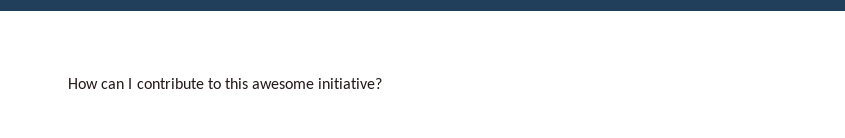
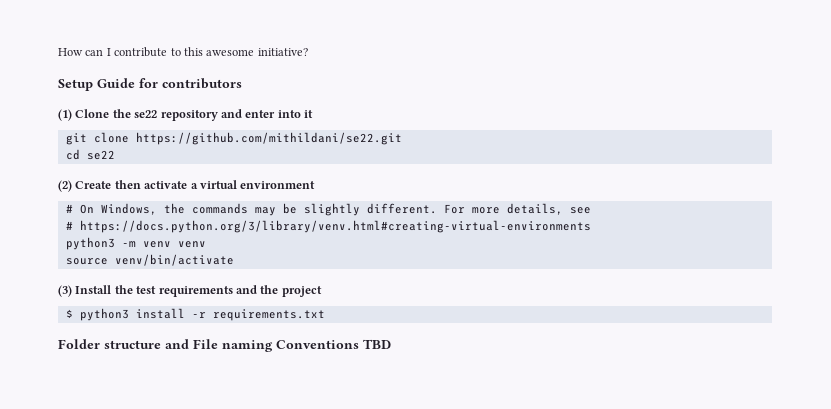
(383, 83) none -> [58,78,242,91] [58,109,313,121] [65,132,402,145] [65,149,115,160] [58,180,316,192] [65,203,591,216] [65,220,591,233] [65,237,206,250] [65,254,234,266] [58,285,322,297] [65,308,325,321] [58,339,391,352] // Setup Guide for contributors // (1) Clone the se22 repository and enter into it // git clone https://github.com/mithildani/se22.git // cd se22 // (2) Create then activate a virtual environment // # On Windows, the commands may be slightly different. For more details, see // # https://docs.python.org/3/library/venv.html#creating-virtual-environments // python3 -m venv venv // source venv/bin/activate // (3) Install the test requirements and the project // $ python3 install -r requirements.txt // Folder structure and File naming Conventions TBD

